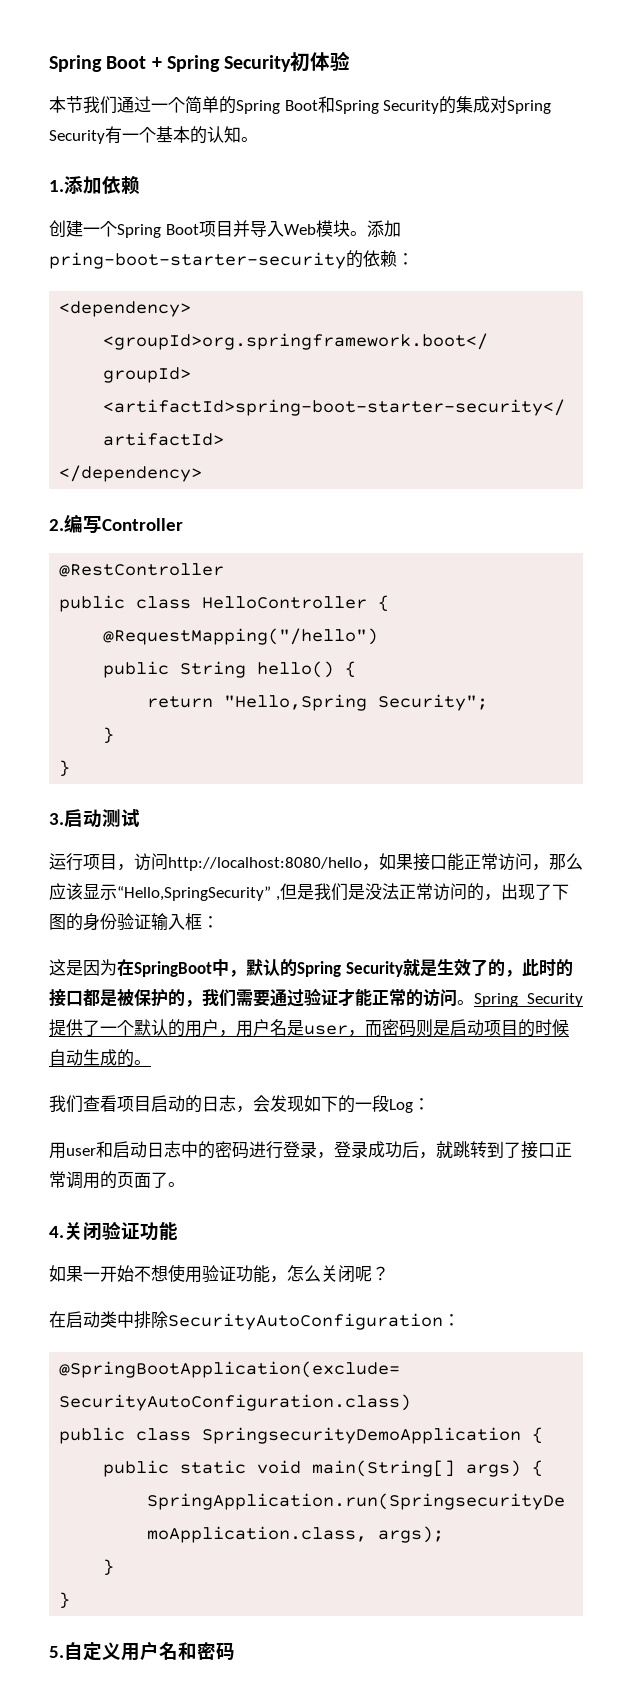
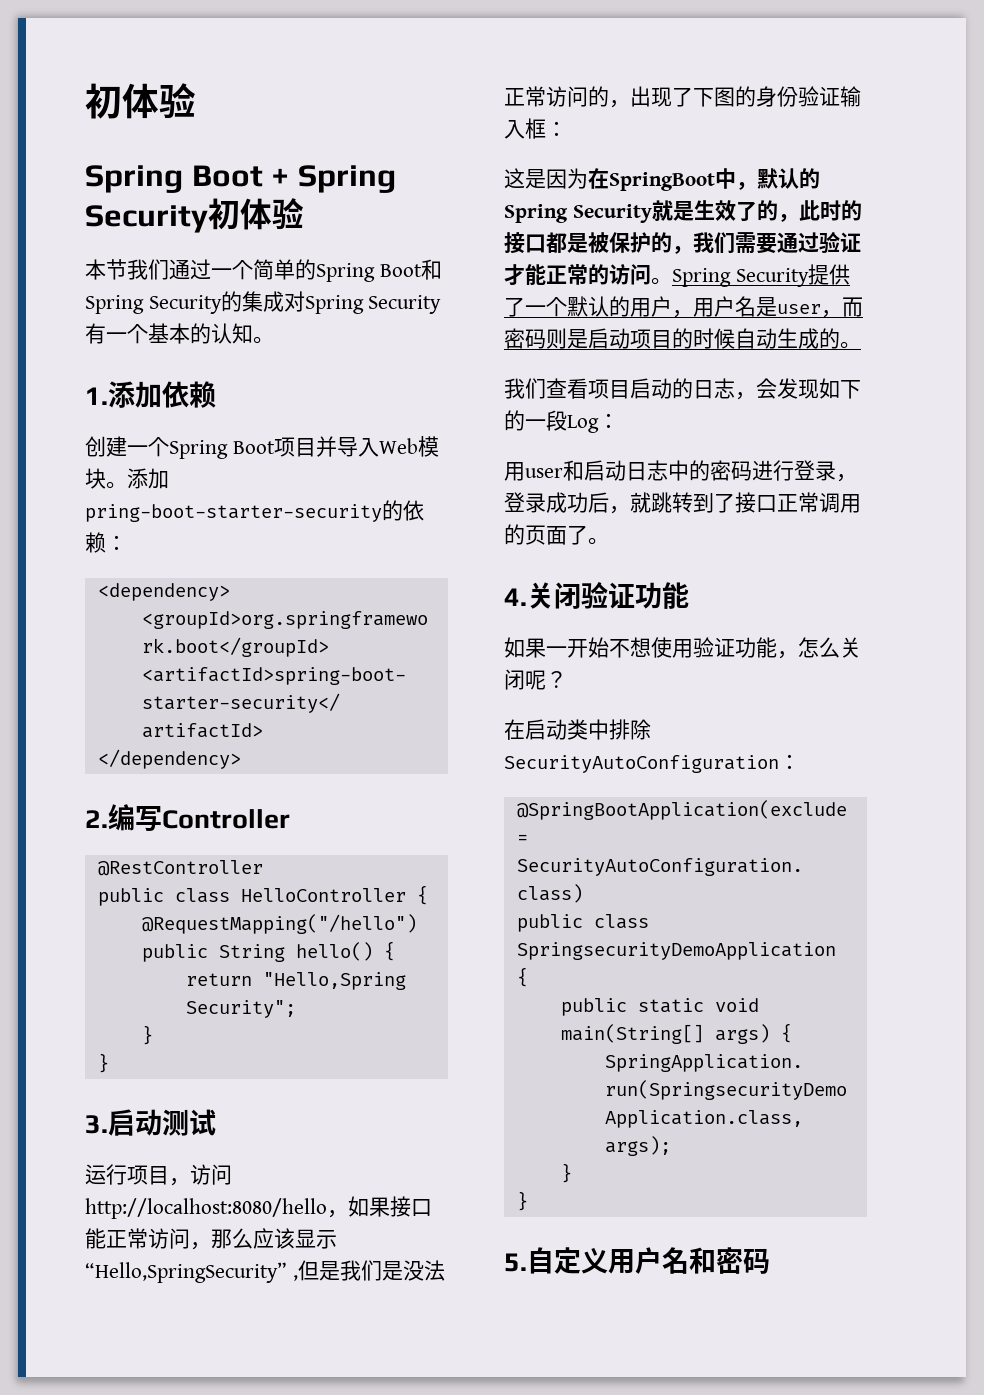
(49, 63) none -> [85,83,196,119] 初体验 //

